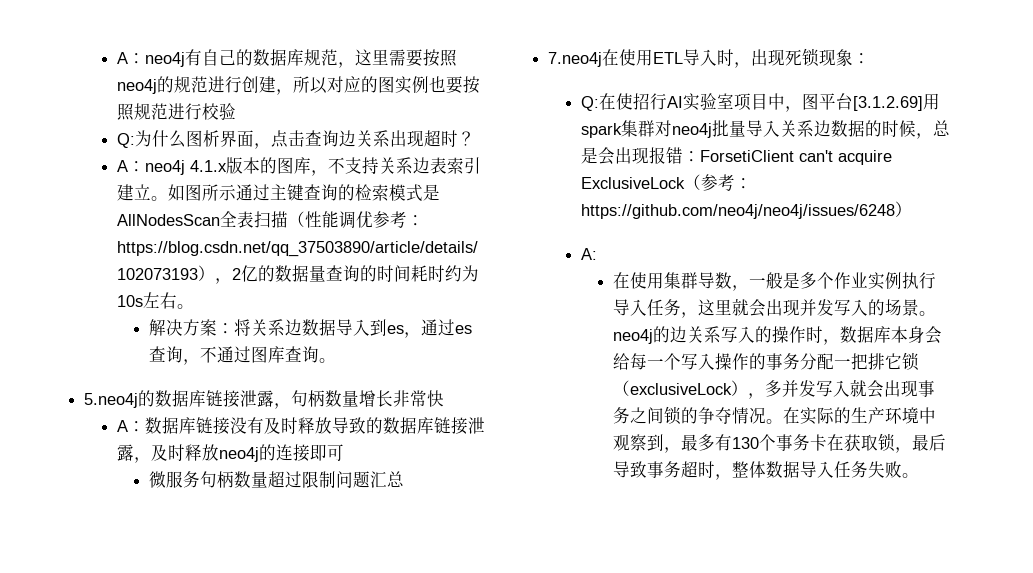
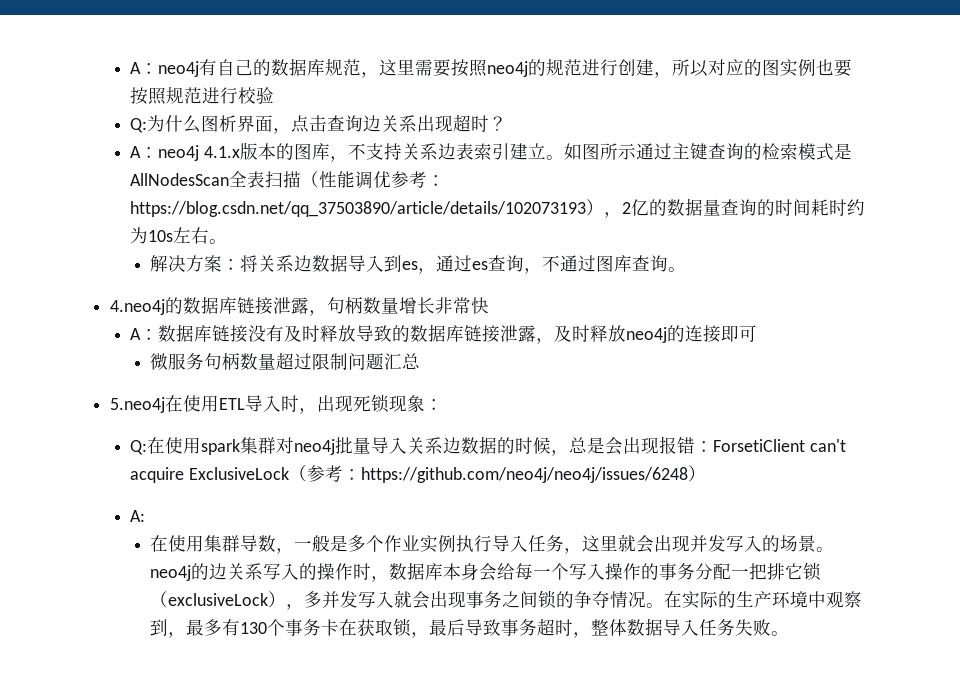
[84,393,139,408] 5.neo4j -> [110,299,166,315] 4.neo4j
[548,52,603,67] 7.neo4j -> [110,397,166,413] 5.neo4j
[632,93,923,112] 招行AI实验室项目中，图平台[3.1.2.69] -> (184, 445) none

